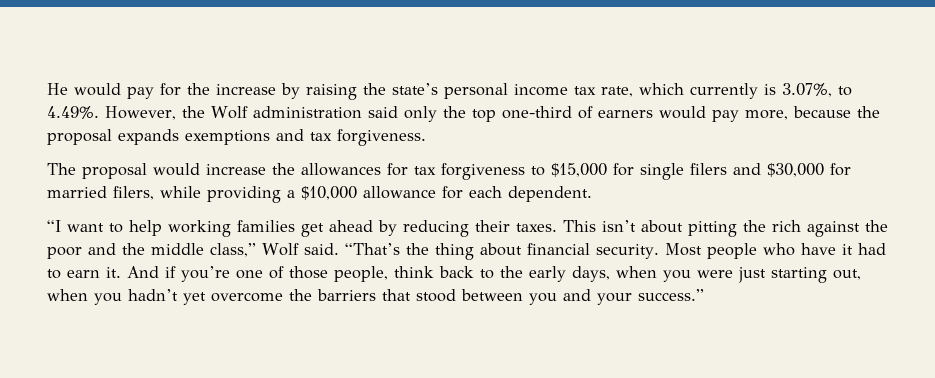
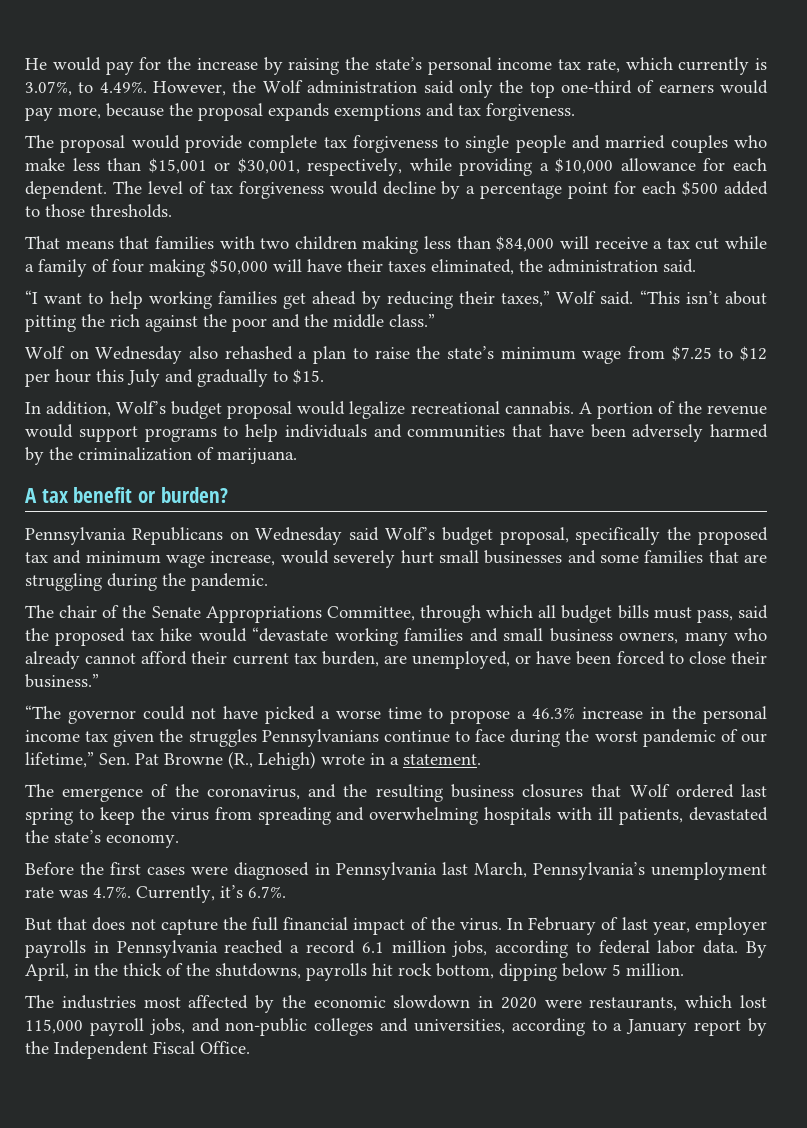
[206,163,851,180] [47,186,154,200] increase the allowances for tax forgiveness to $15,000 for single filers and $30,000 for married filers, -> [184,135,767,153] [25,158,403,176] provide complete tax forgiveness to single people and married couples who make less than $15,001 or $30,001, respectively,
(592, 194) none -> [112,181,768,199] [25,204,172,218] [25,236,767,254] [25,259,696,277] The level of tax forgiveness would decline by a percentage point for each $500 added to those thresholds. // That means that families with two children making less than $84,000 will receive a tax cut while a family of four making $50,000 will have their taxes eliminated, the administration said.
[516,220,596,232] taxes. This -> [501,290,680,307] taxes,” Wolf said. “This
[210,243,886,260] [47,266,861,283] [47,289,704,305] class,” Wolf said. “That’s the thing about financial security. Most people who have it had to earn it. And if you’re one of those people, think back to the early days, when you were just starting out, when you hadn’t yet overcome the barriers that stood between you and your success.” -> [389,314,435,327] [25,346,767,364] [25,369,324,387] [25,401,768,419] [25,424,768,442] [25,447,297,465] [25,487,228,503] [25,527,768,545] [25,550,768,568] [25,573,268,591] [25,605,768,623] [25,627,767,646] [25,651,767,669] [25,674,99,688] [25,705,767,724] [25,729,767,747] [25,751,481,770] [25,784,768,802] [25,807,768,825] [25,830,179,848] [25,862,767,880] [25,885,286,903] [25,917,767,935] [25,940,768,958] [25,963,684,981] [25,995,767,1013] [25,1018,767,1036] [25,1041,250,1059] class.” // Wolf on Wednesday also rehashed a plan to raise the state’s minimum wage from $7.25 to $12 per hour this July and gradually to $15. // In addition, Wolf’s budget proposal would legalize recreational cannabis. A portion of the revenue would support programs to help individuals and communities that have been adversely harmed by the criminalization of marijuana. // A tax benefit or burden? // Pennsylvania Republicans on Wednesday said Wolf’s budget proposal, specifically the proposed tax and minimum wage increase, would severely hurt small businesses and some families that are struggling during the pandemic. // The chair of the Senate Appropriations Committee, through which all budget bills must pass, said the proposed tax hike would “devastate working families and small business owners, many who already cannot afford their current tax burden, are unemployed, or have been forced to close their business.” // “The governor could not have picked a worse time to propose a 46.3% increase in the personal income tax given the struggles Pennsylvanians continue to face during the worst pandemic of our lifetime,” Sen. Pat Browne (R., Lehigh) wrote in a statement. // The emergence of the coronavirus, and the resulting business closures that Wolf ordered last spring to keep the virus from spreading and overwhelming hospitals with ill patients, devastated the state’s economy. // Before the first cases were diagnosed in Pennsylvania last March, Pennsylvania’s unemployment rate was 4.7%. Currently, it’s 6.7%. // But that does not capture the full financial impact of the virus. In February of last year, employer payrolls in Pennsylvania reached a record 6.1 million jobs, according to federal labor data. By April, in the thick of the shutdowns, payrolls hit rock bottom, dipping below 5 million. // The industries most affected by the economic slowdown in 2020 were restaurants, which lost 115,000 payroll jobs, and non-public colleges and universities, according to a January report by the Independent Fiscal Office.

